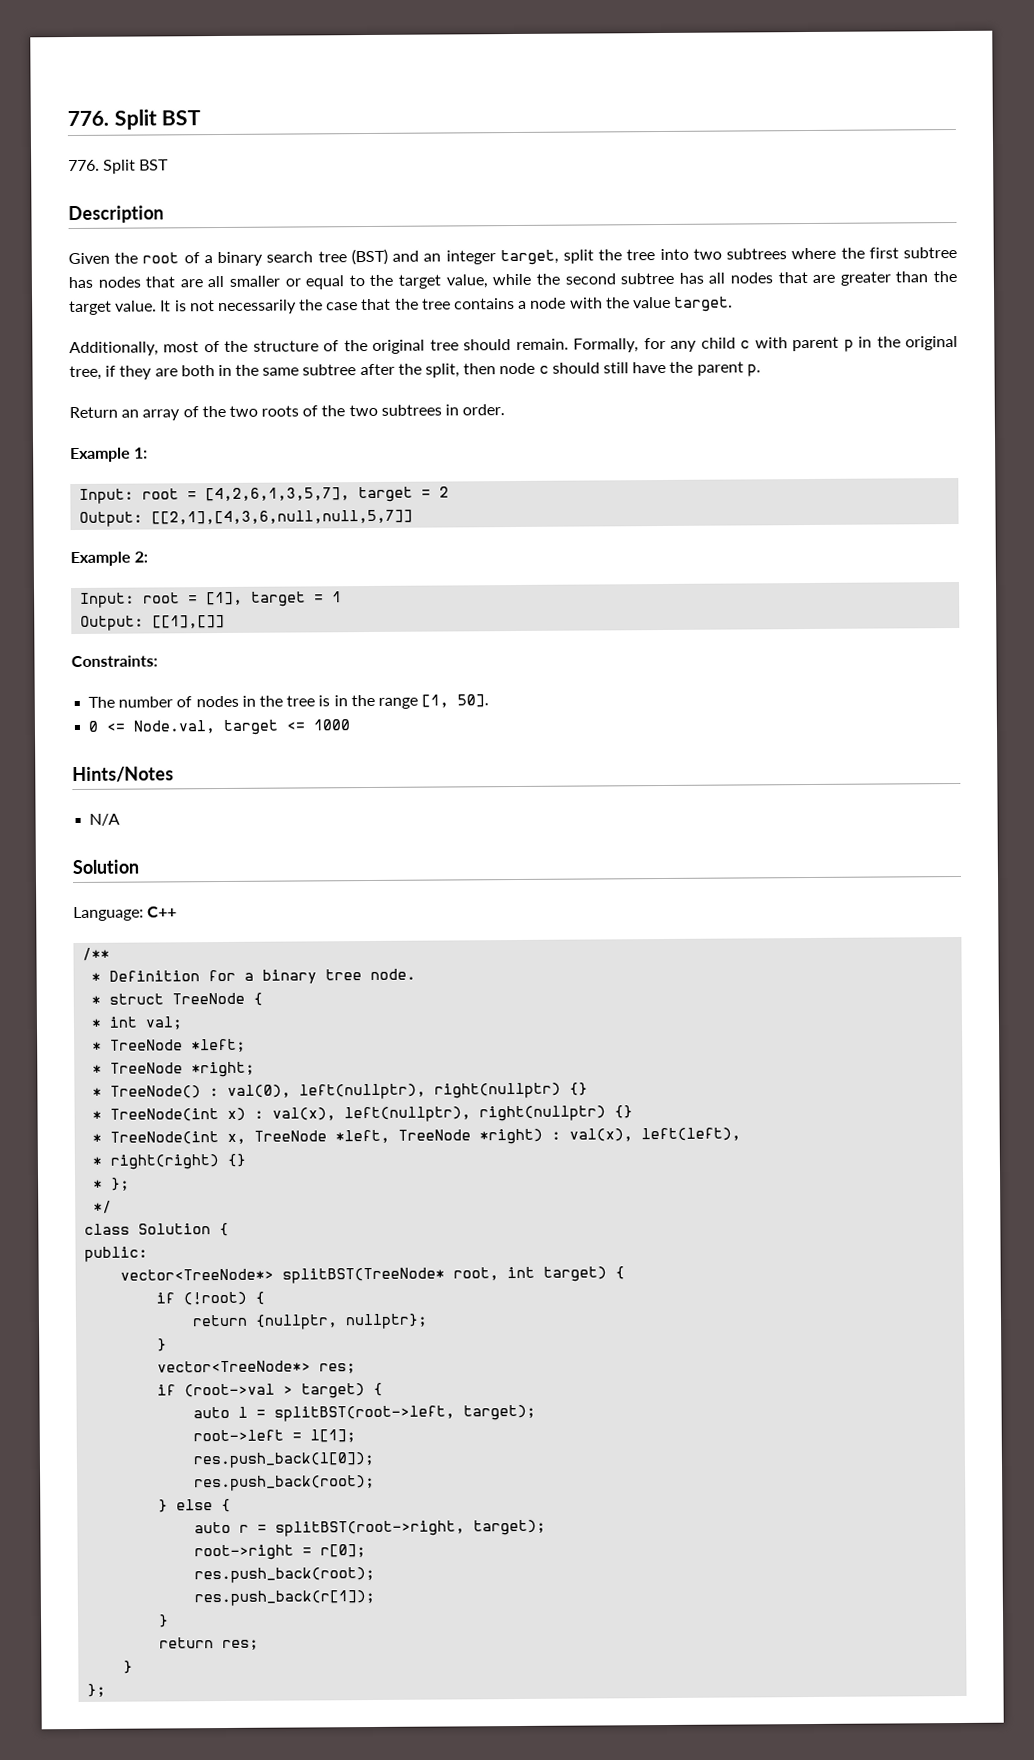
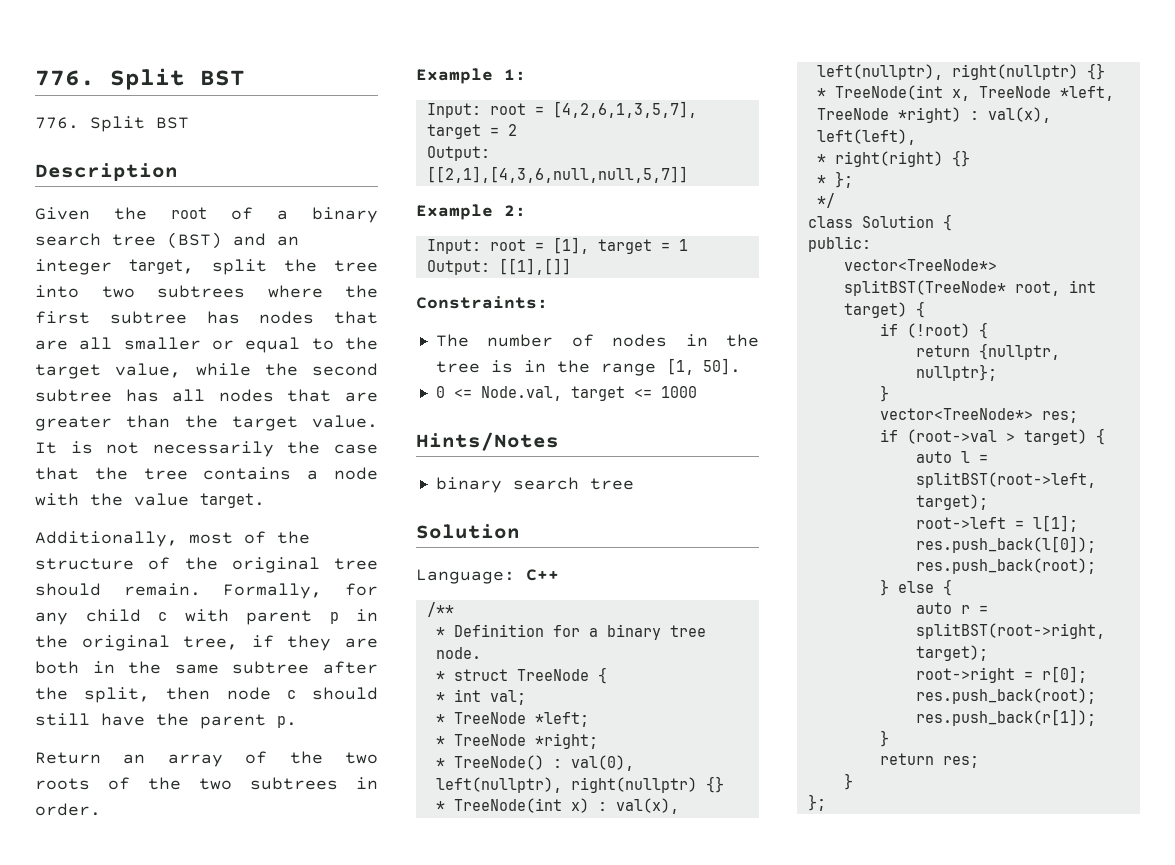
[89,813,121,826] N/A -> [435,477,634,493] binary search tree

